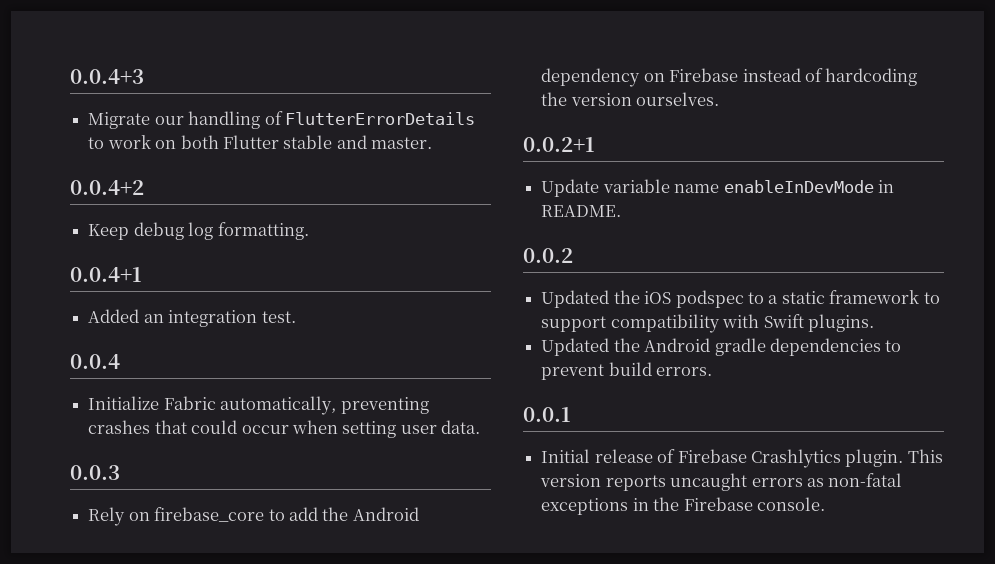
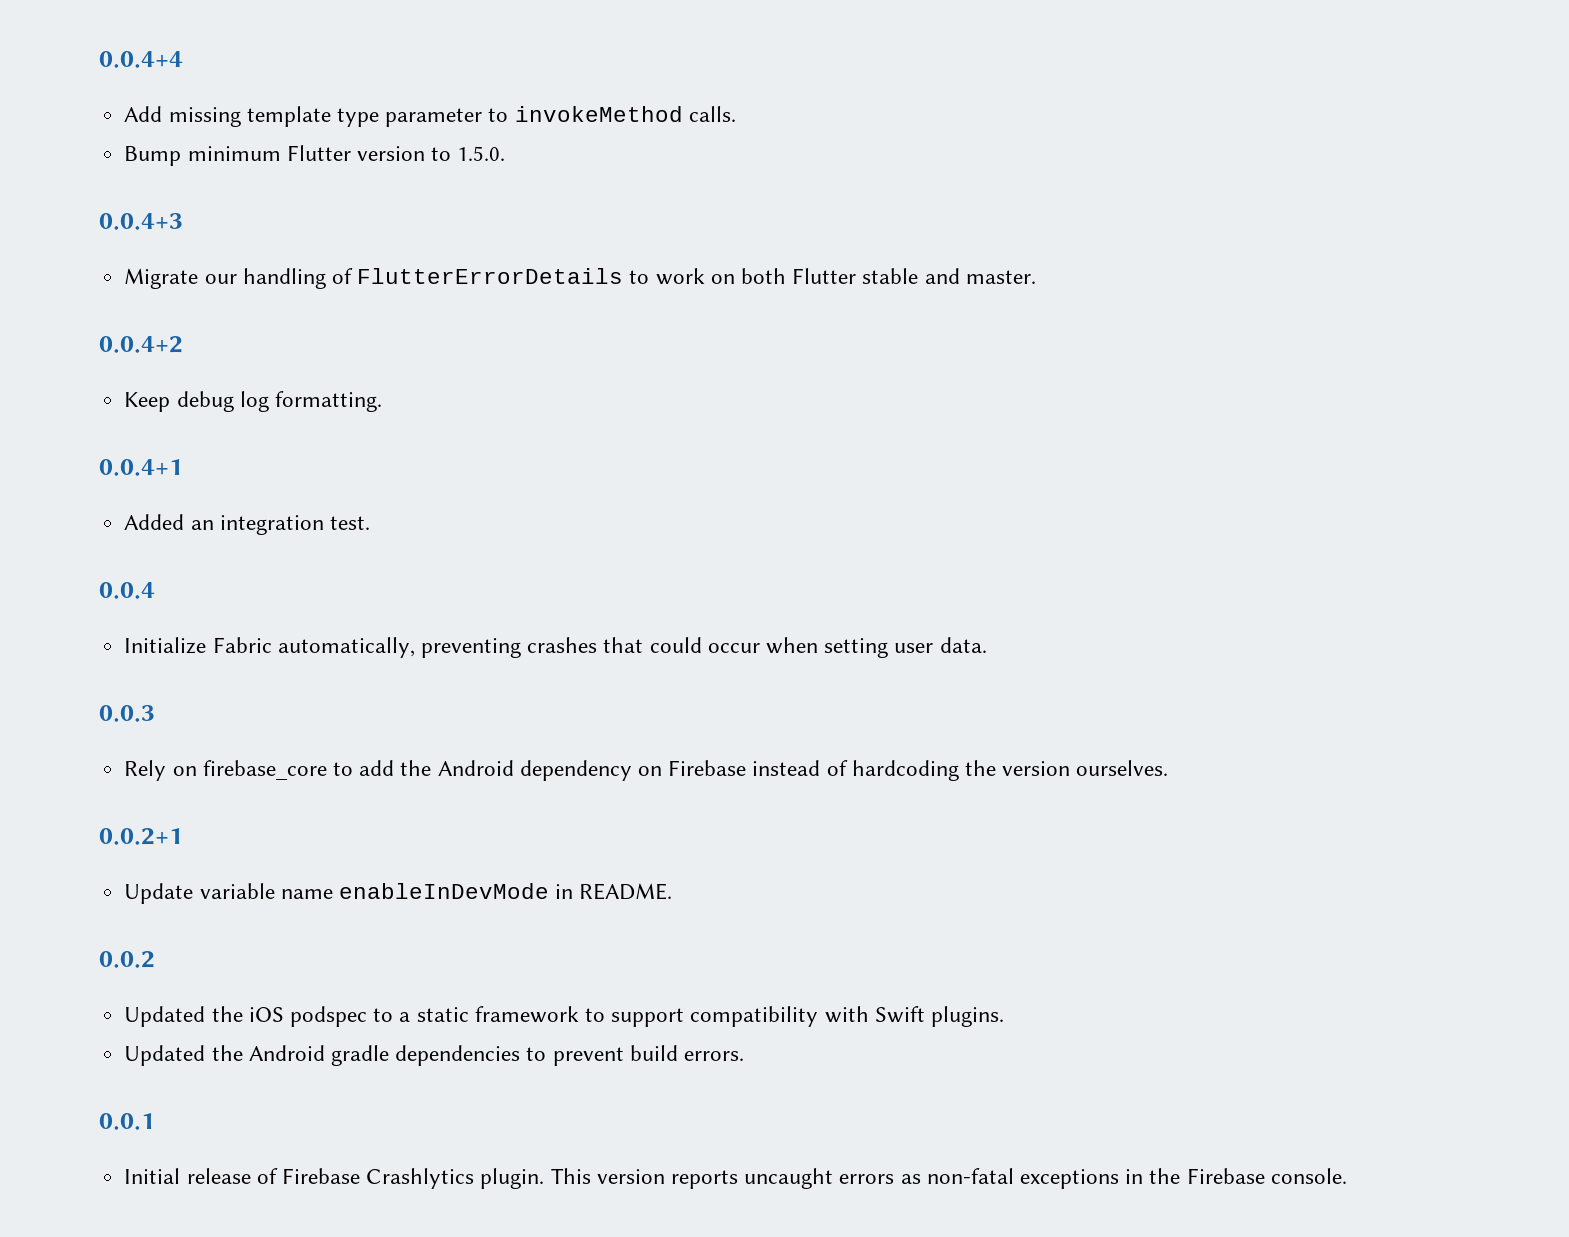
(70, 76) none -> [99,51,183,68] [124,106,736,127] [124,145,506,166] 0.0.4+4 // Add missing template type parameter to invokeMethod calls. // Bump minimum Flutter version to 1.5.0. //

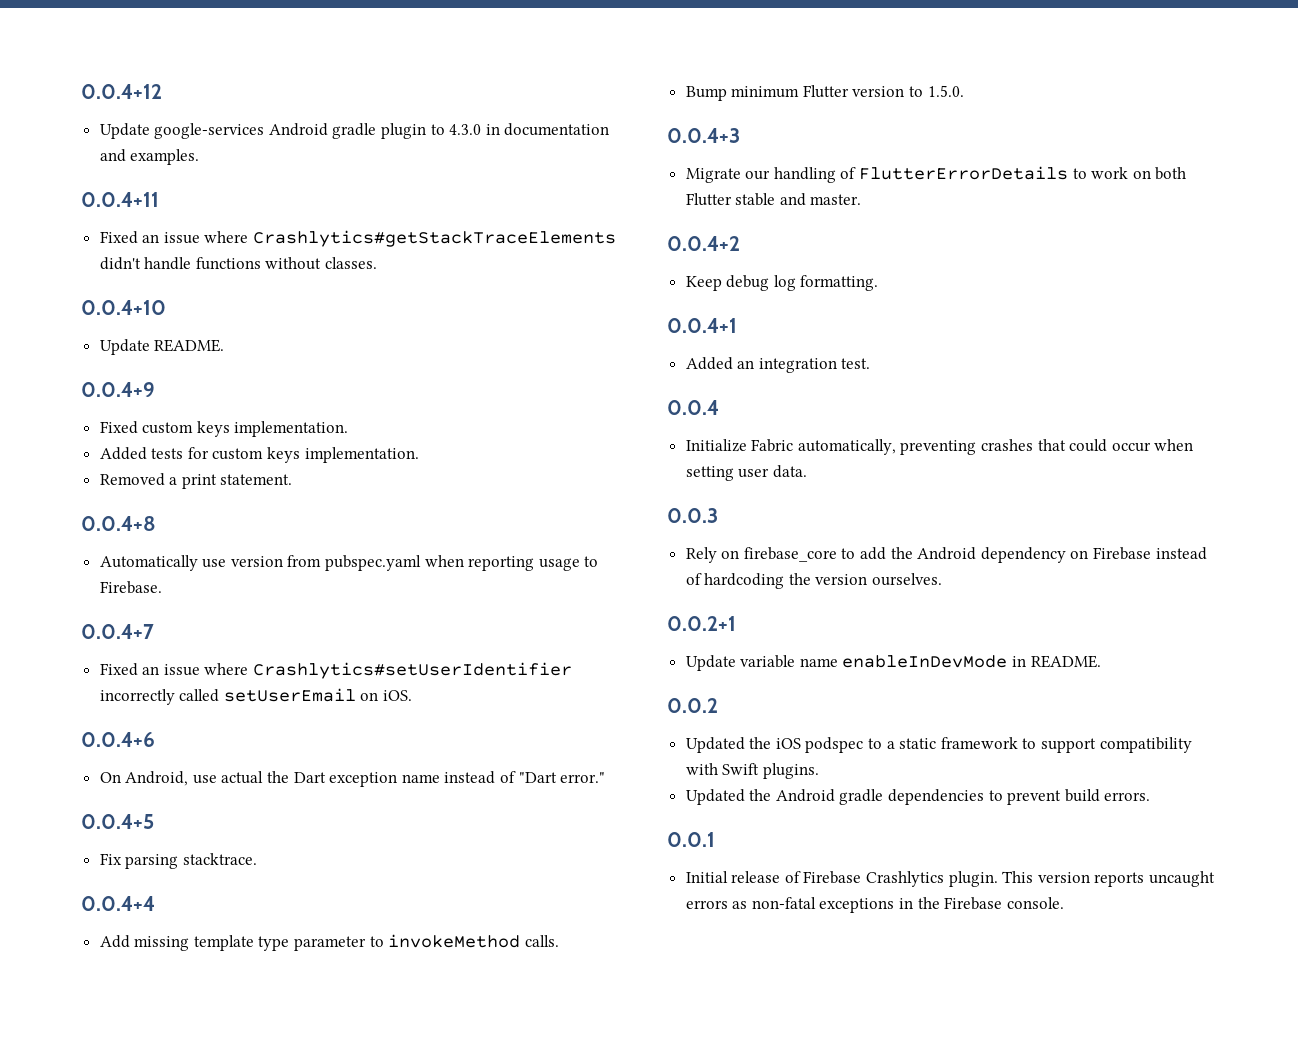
(99, 59) none -> [81,84,162,99] [99,123,610,139] [99,149,200,165] [81,192,159,207] [99,230,617,247] [99,257,378,270] [81,300,166,315] [99,339,225,355] [81,382,155,397] [99,421,349,437] [99,447,419,463] [99,473,293,489] [81,516,156,531] [99,555,599,571] [99,581,162,594] [81,624,154,639] [99,662,573,679] [99,688,413,705] [81,732,155,747] [99,771,606,787] [81,814,154,829] [99,853,257,869] 0.0.4+12 // Update google-services Android gradle plugin to 4.3.0 in documentation and examples. // 0.0.4+11 // Fixed an issue where Crashlytics#getStackTraceElements didn't handle functions without classes. // 0.0.4+10 // Update README. // 0.0.4+9 // Fixed custom keys implementation. // Added tests for custom keys implementation. // Removed a print statement. // 0.0.4+8 // Automatically use version from pubspec.yaml when reporting usage to Firebase. // 0.0.4+7 // Fixed an issue where Crashlytics#setUserIdentifier incorrectly called setUserEmail on iOS. // 0.0.4+6 // On Android, use actual the Dart exception name instead of "Dart error." // 0.0.4+5 // Fix parsing stacktrace. //

